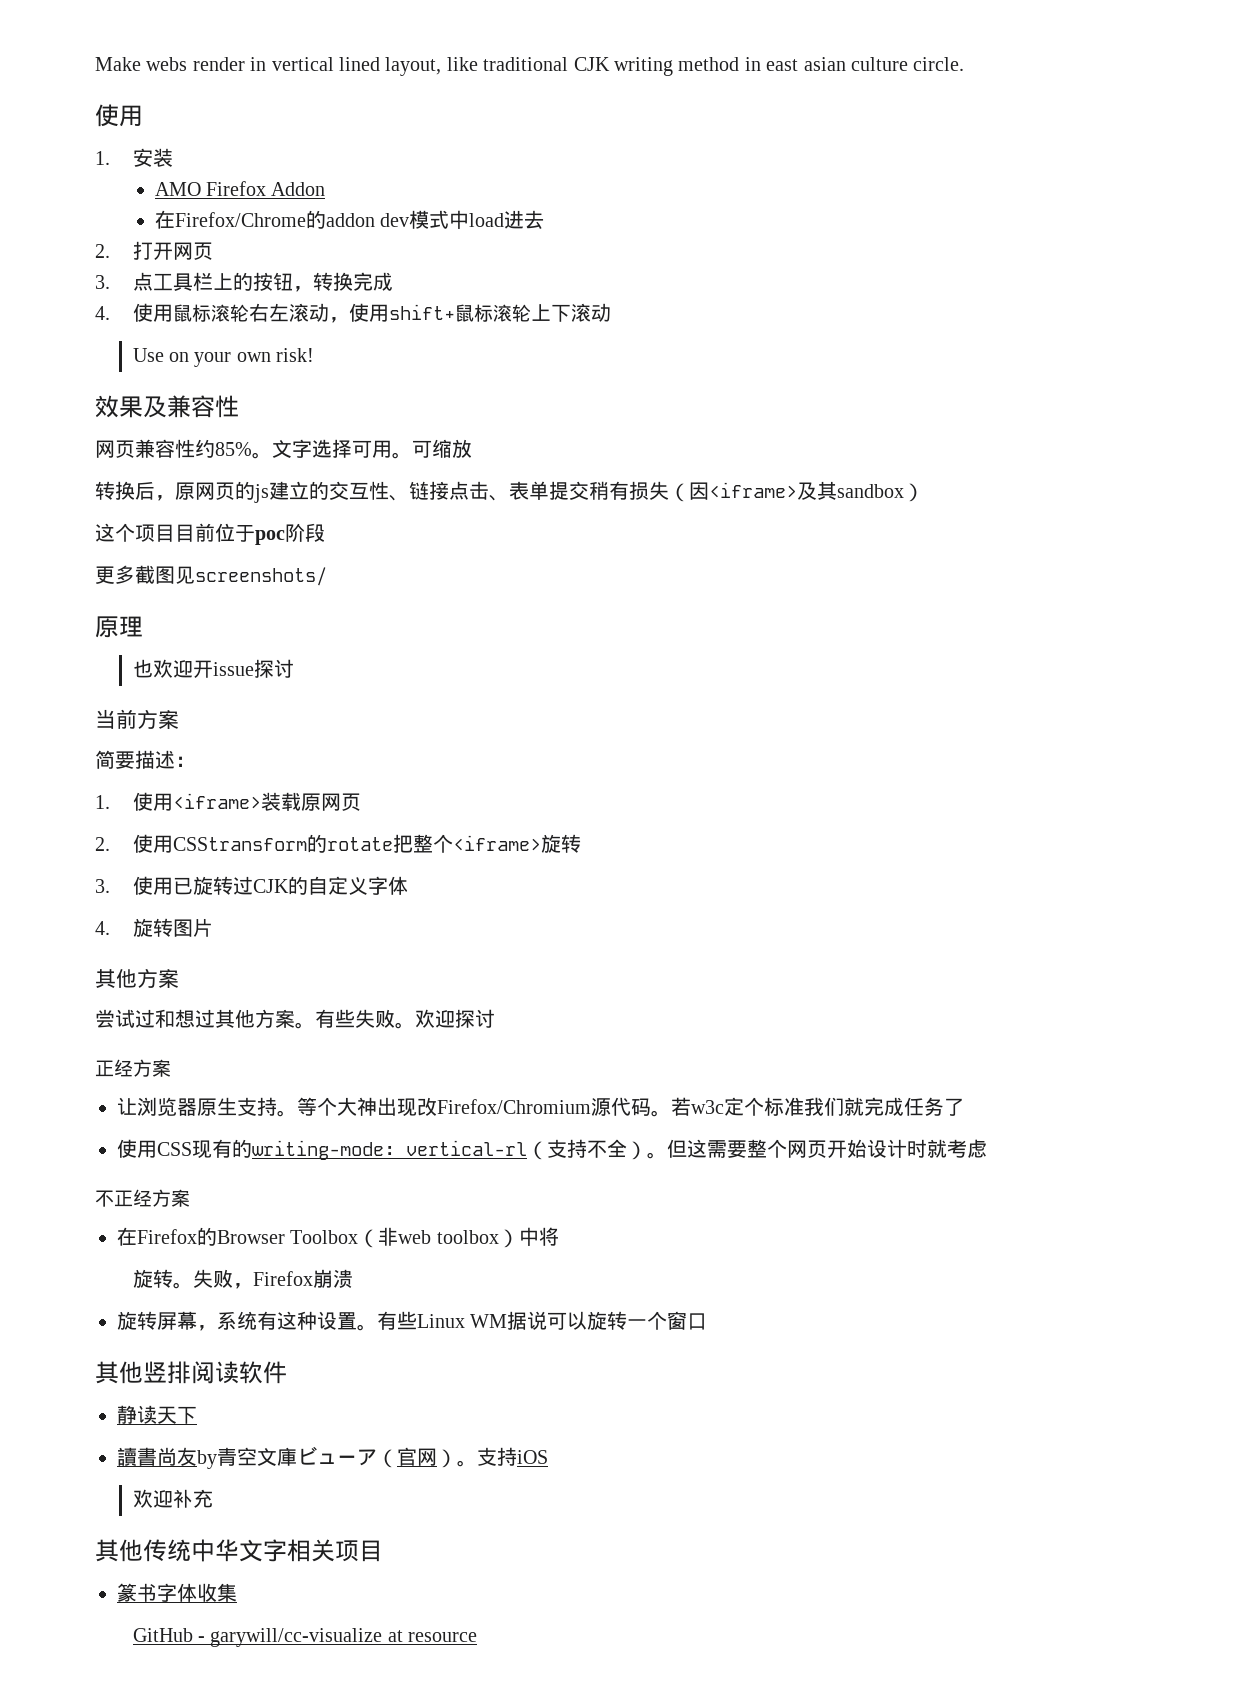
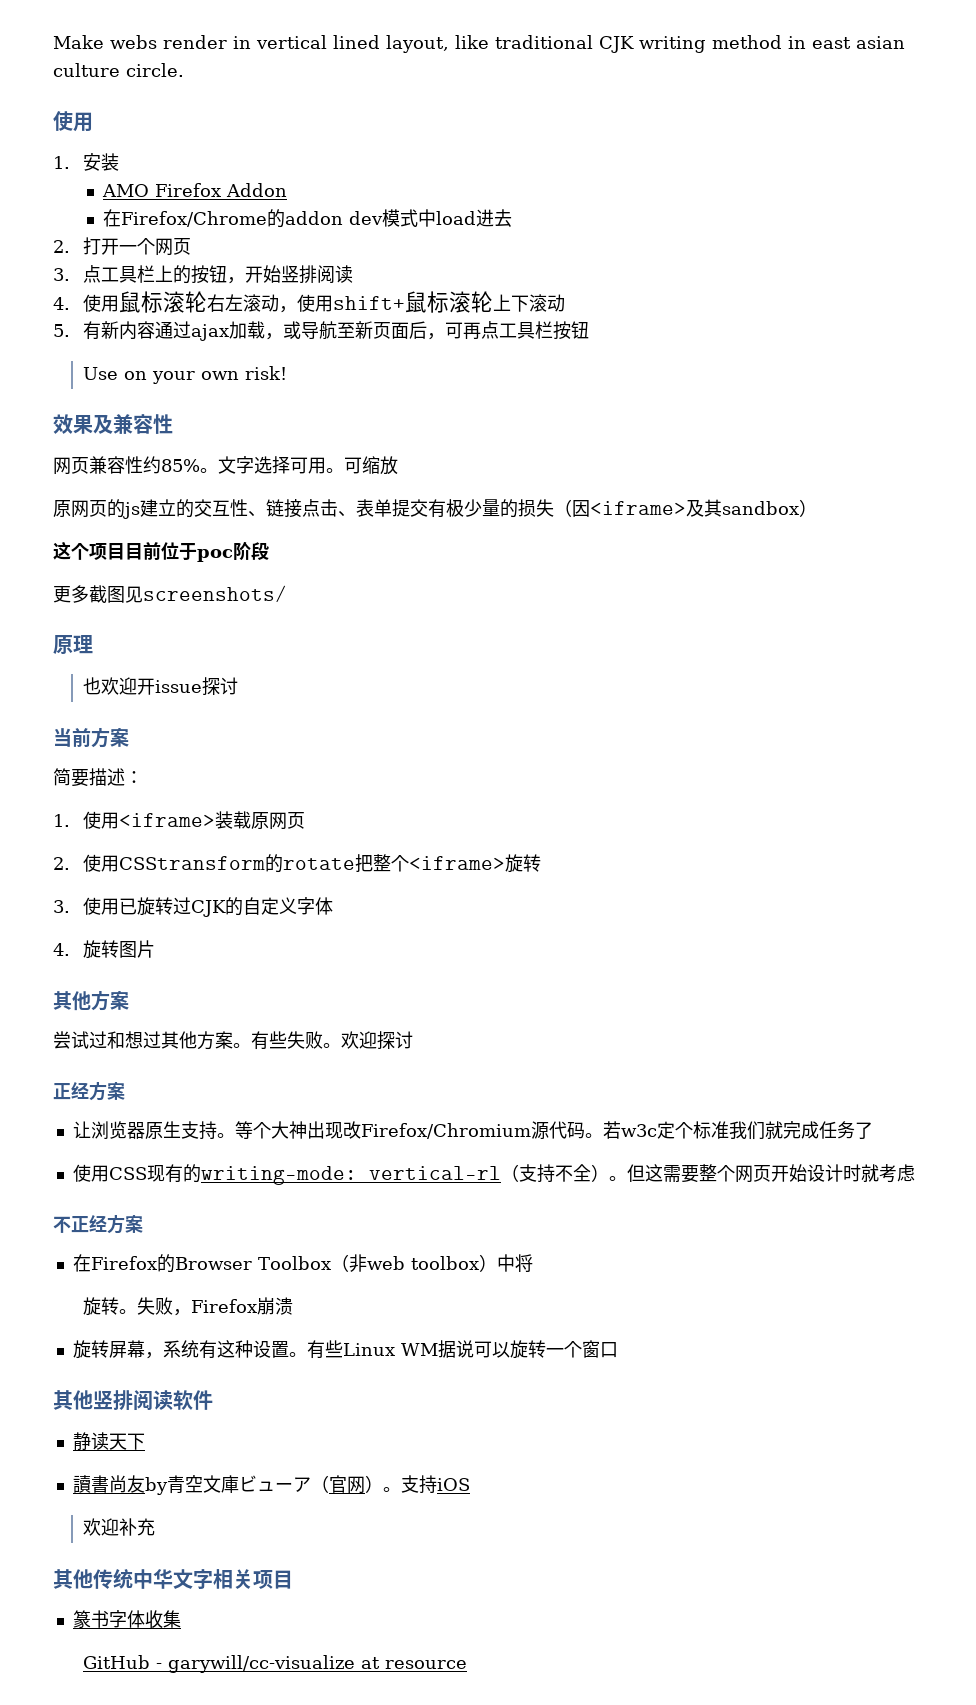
(173, 251) none -> [119,238,156,255] 一个
[312,272,393,291] 转换完成 -> [245,265,354,284] 开始竖排阅读
(611, 312) none -> [53,321,590,341] // 5.有新内容通过ajax加载，或导航至新页面后，可再点工具栏按钮
[95,481,175,501] 转换后， -> (398, 465) none
[589,481,629,500] 稍有 -> [428,499,518,518] 有极少量的

